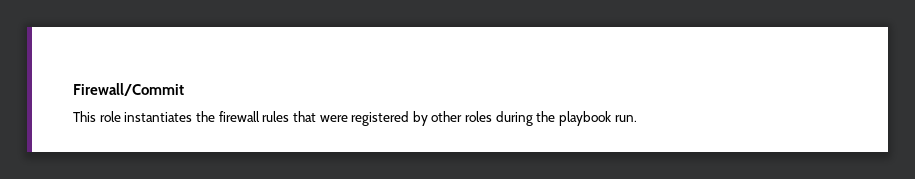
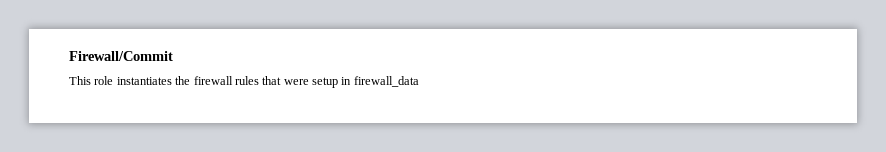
[351,111,637,126] registered by other roles during the playbook run. -> [312,76,419,88] setup in firewall_data

